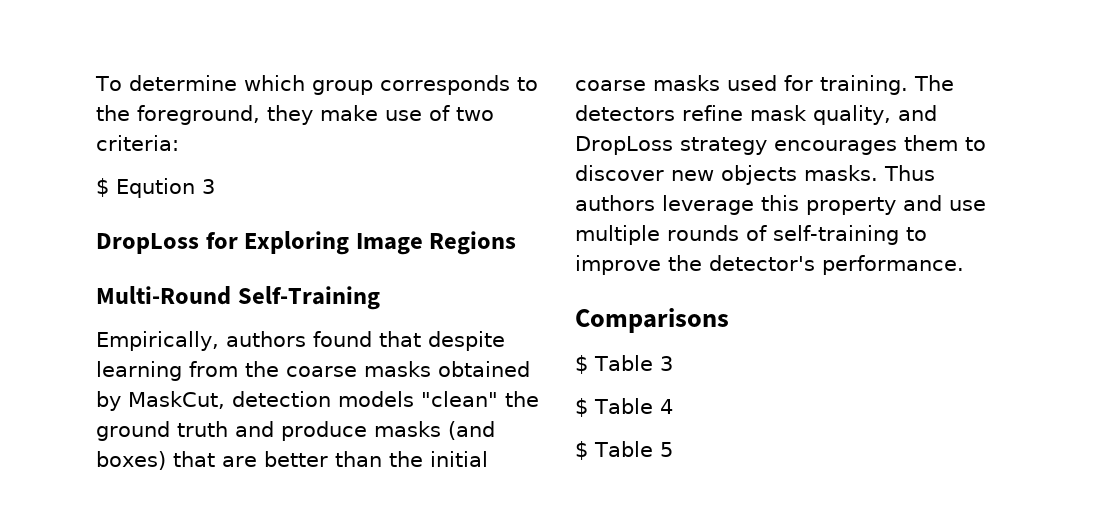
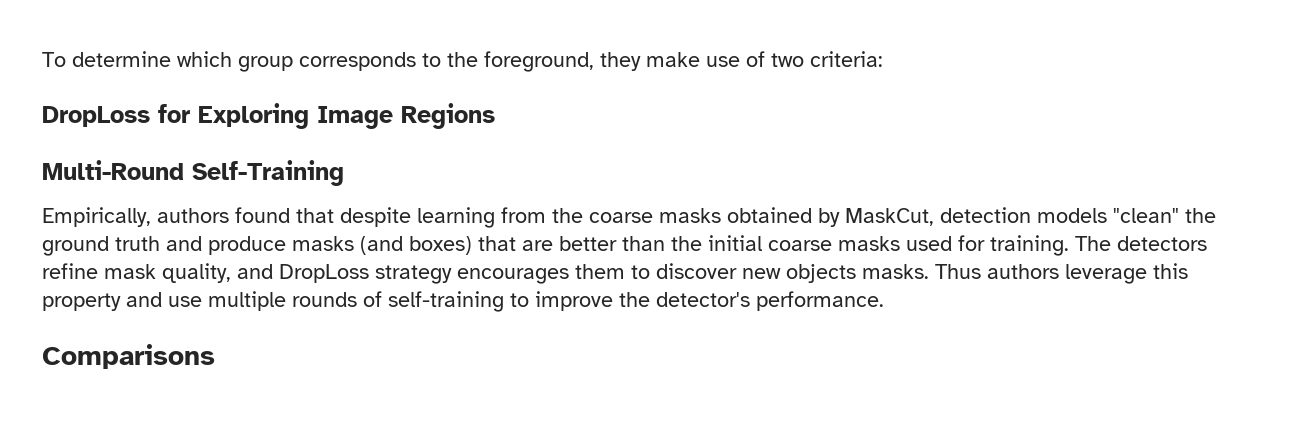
[96,178,215,198] // $ Eqution 3 -> (883, 59) none
[575,355,673,374] [575,398,673,417] [575,441,673,460] // $ Table 3 // $ Table 4 // $ Table 5 -> (215, 356) none

